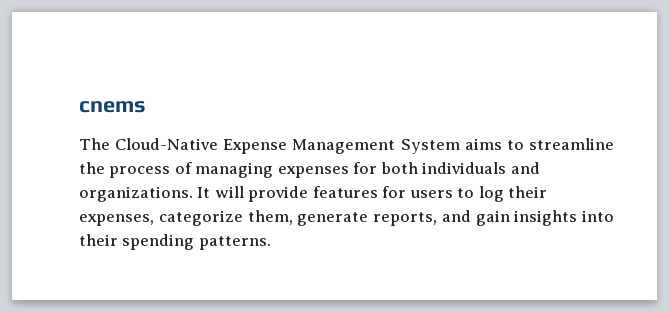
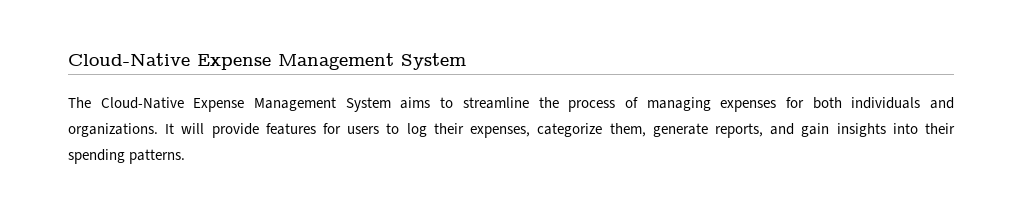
[79,101,146,113] cnems -> [68,53,466,70] Cloud-Native Expense Management System

